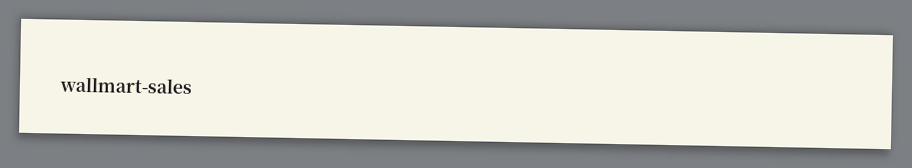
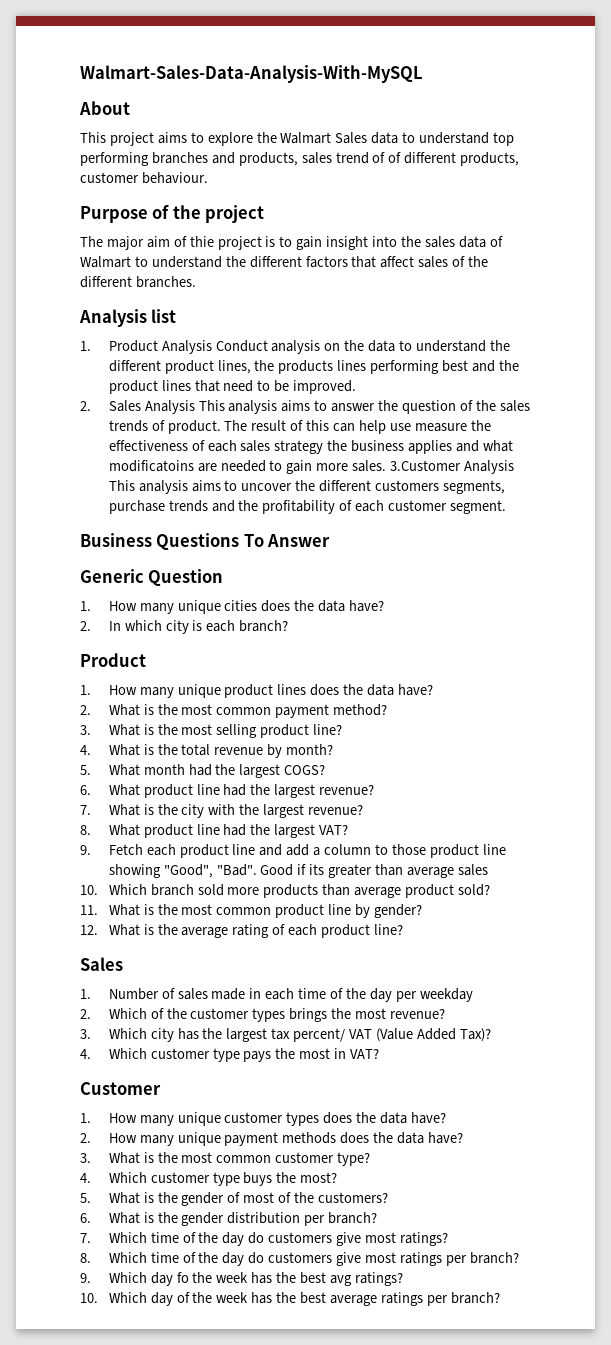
[59,76,193,95] wallmart-sales -> [80,65,423,83] [79,101,130,115] [80,132,515,146] [80,152,520,166] [80,172,208,184] [80,205,265,223] [80,236,503,250] [80,256,489,268] [80,276,196,288] [79,309,177,327] [80,340,510,354] [108,360,519,374] [108,380,357,394] [80,400,530,414] [108,420,491,434] [108,440,513,454] [108,460,515,474] [108,480,506,494] [108,500,507,514] [80,533,331,550] [80,569,224,586] [80,600,385,614] [80,620,289,634] [80,653,146,667] [80,684,434,698] [80,704,388,718] [80,724,343,738] [80,744,334,758] [80,764,326,778] [80,784,375,798] [80,804,364,818] [80,824,349,838] [80,844,506,858] [108,864,488,878] [80,884,491,898] [80,904,423,918] [80,924,404,938] [80,957,123,971] [80,988,473,1002] [80,1008,446,1022] [80,1028,491,1042] [80,1048,380,1062] [80,1082,161,1095] [80,1112,447,1126] [80,1132,464,1146] [80,1152,371,1166] [80,1172,338,1186] [80,1192,389,1206] [80,1212,378,1226] [80,1232,448,1246] [80,1252,519,1266] [80,1272,403,1286] [80,1292,500,1306] Walmart-Sales-Data-Analysis-With-MySQL // About // This project aims to explore the Walmart Sales data to understand top performing branches and products, sales trend of of different products, customer behaviour. // Purpose of the project // The major aim of thie project is to gain insight into the sales data of Walmart to understand the different factors that affect sales of the different branches. // Analysis list // 1. Product Analysis Conduct analysis on the data to understand the different product lines, the products lines performing best and the product lines that need to be improved. // 2. Sales Analysis This analysis aims to answer the question of the sales trends of product. The result of this can help use measure the effectiveness of each sales strategy the business applies and what modificatoins are needed to gain more sales. 3.Customer Analysis This analysis aims to uncover the different customers segments, purchase trends and the profitability of each customer segment. // Business Questions To Answer // Generic Question // 1. How many unique cities does the data have? // 2. In which city is each branch? // Product // 1. How many unique product lines does the data have? // 2. What is the most common payment method? // 3. What is the most selling product line? // 4. What is the total revenue by month? // 5. What month had the largest COGS? // 6. What product line had the largest revenue? // 7. What is the city with the largest revenue? // 8. What product line had the largest VAT? // 9. Fetch each product line and add a column to those product line showing "Good", "Bad". Good if its greater than average sales // 10. Which branch sold more products than average product sold? // 11. What is the most common product line by gender? // 12. What is the average rating of each product line? // Sales // 1. Number of sales made in each time of the day per weekday // 2. Which of the customer types brings the most revenue? // 3. Which city has the largest tax percent/ VAT (Value Added Tax)? // 4. Which customer type pays the most in VAT? // Customer // 1. How many unique customer types does the data have? // 2. How many unique payment methods does the data have? // 3. What is the most common customer type? // 4. Which customer type buys the most? // 5. What is the gender of most of the customers? // 6. What is the gender distribution per branch? // 7. Which time of the day do customers give most ratings? // 8. Which time of the day do customers give most ratings per branch? // 9. Which day fo the week has the best avg ratings? // 10. Which day of the week has the best average ratings per branch?

